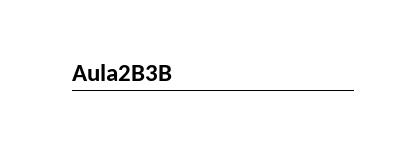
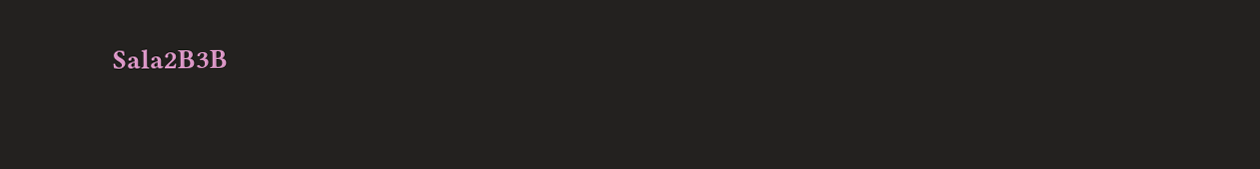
[72,64,172,81] Aula2B3B -> [112,48,228,69] Sala2B3B

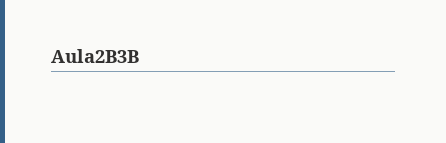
[112,48,228,69] Sala2B3B -> [51,49,139,63] Aula2B3B

